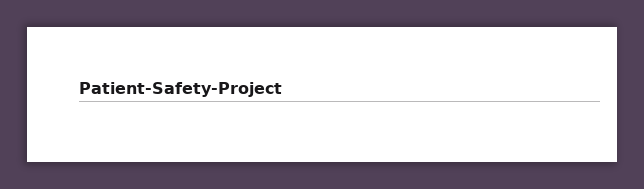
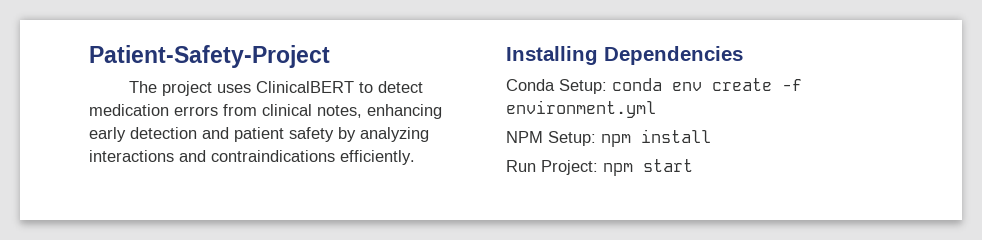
(282, 89) none -> [128,81,423,96] [89,104,442,119] [89,127,429,142] [89,150,415,165] [506,46,743,65] [506,78,802,94] [506,100,656,118] [506,129,711,147] [506,159,693,176] // The project uses ClinicalBERT to detect medication errors from clinical notes, enhancing early detection and patient safety by analyzing interactions and contraindications efficiently. // Installing Dependencies // Conda Setup: conda env create -f environment.yml // NPM Setup: npm install // Run Project: npm start

